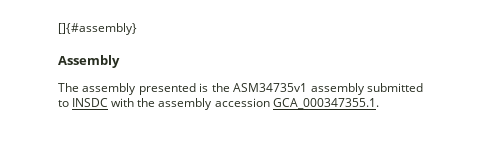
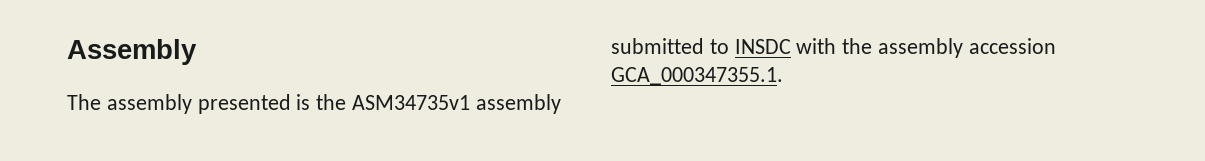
[58,23,137,35] []{#assembly} // -> (67, 52) none

